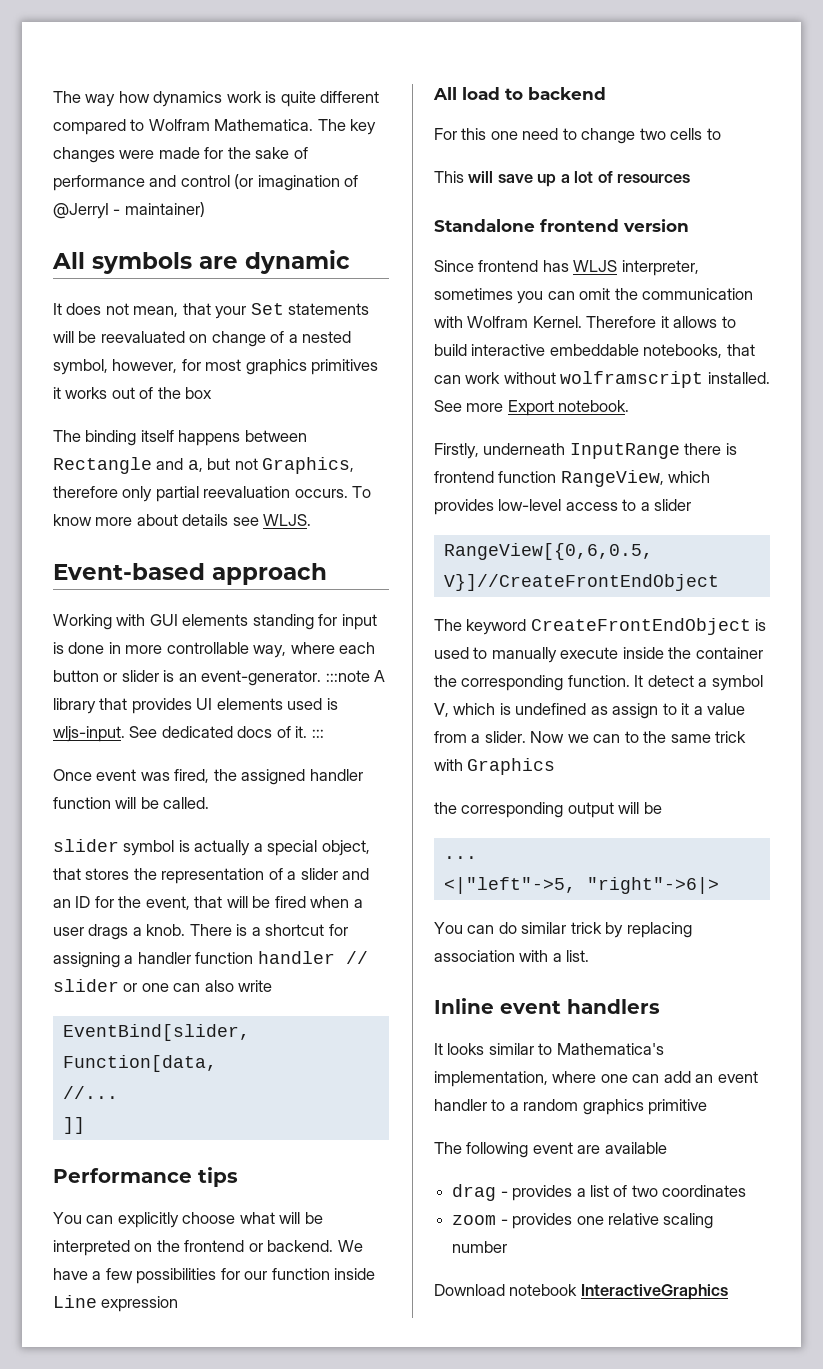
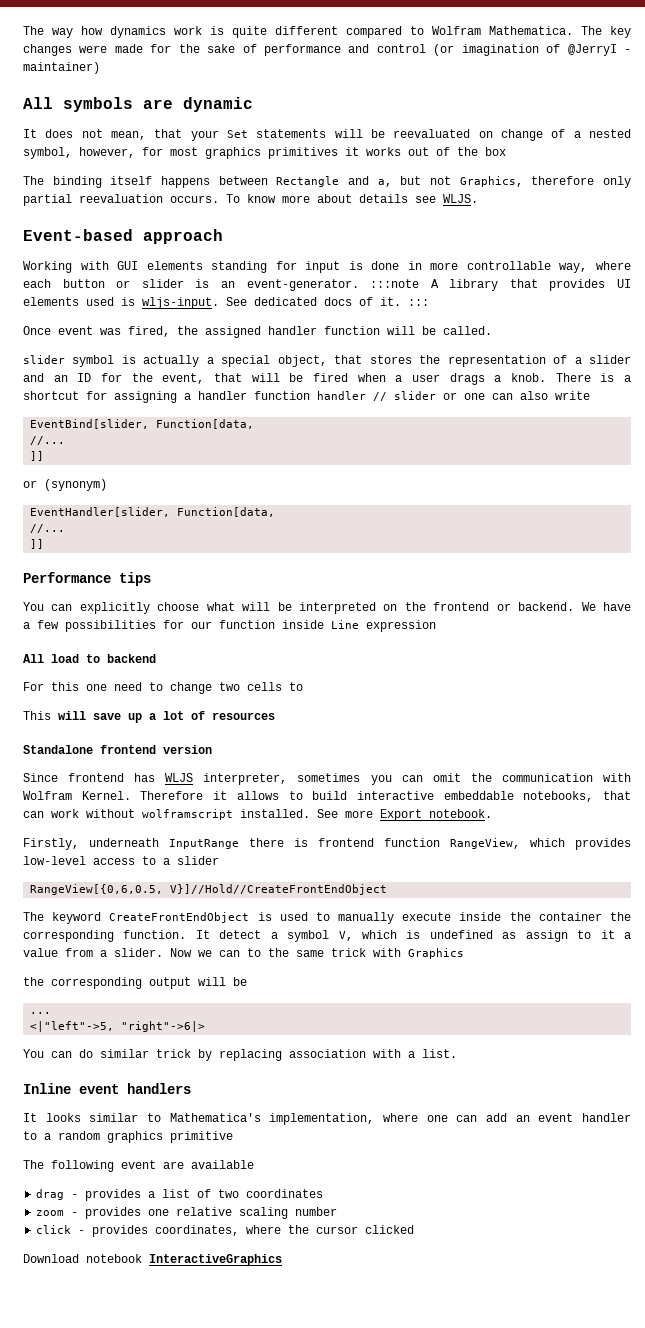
(85, 1125) none -> [23,479,107,491] [30,507,276,517] [30,524,66,533] [30,539,45,549] // or (synonym) // EventHandler[slider, Function[data, // //... // ]]
[443,574,719,591] V}]//CreateFrontEndObject -> [170,884,388,895] V}]//Hold//CreateFrontEndObject
(508, 1247) none -> [36,1225,415,1237] // click - provides coordinates, where the cursor clicked

